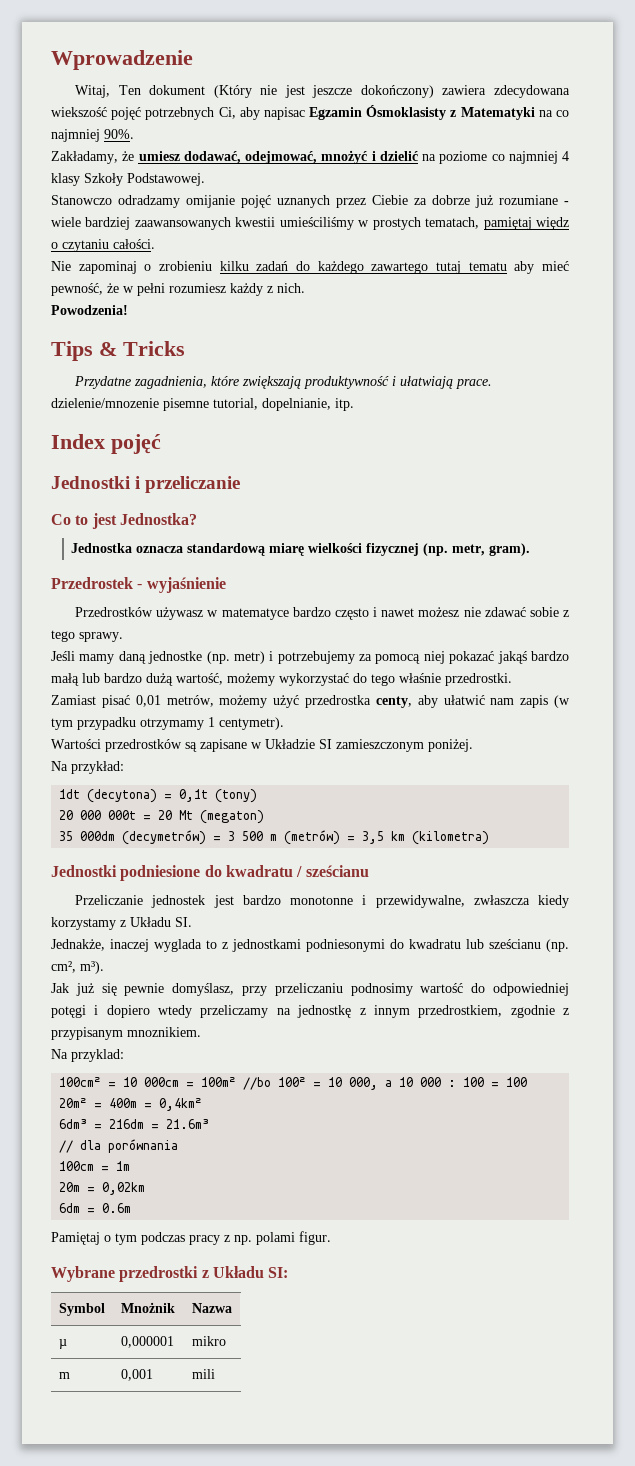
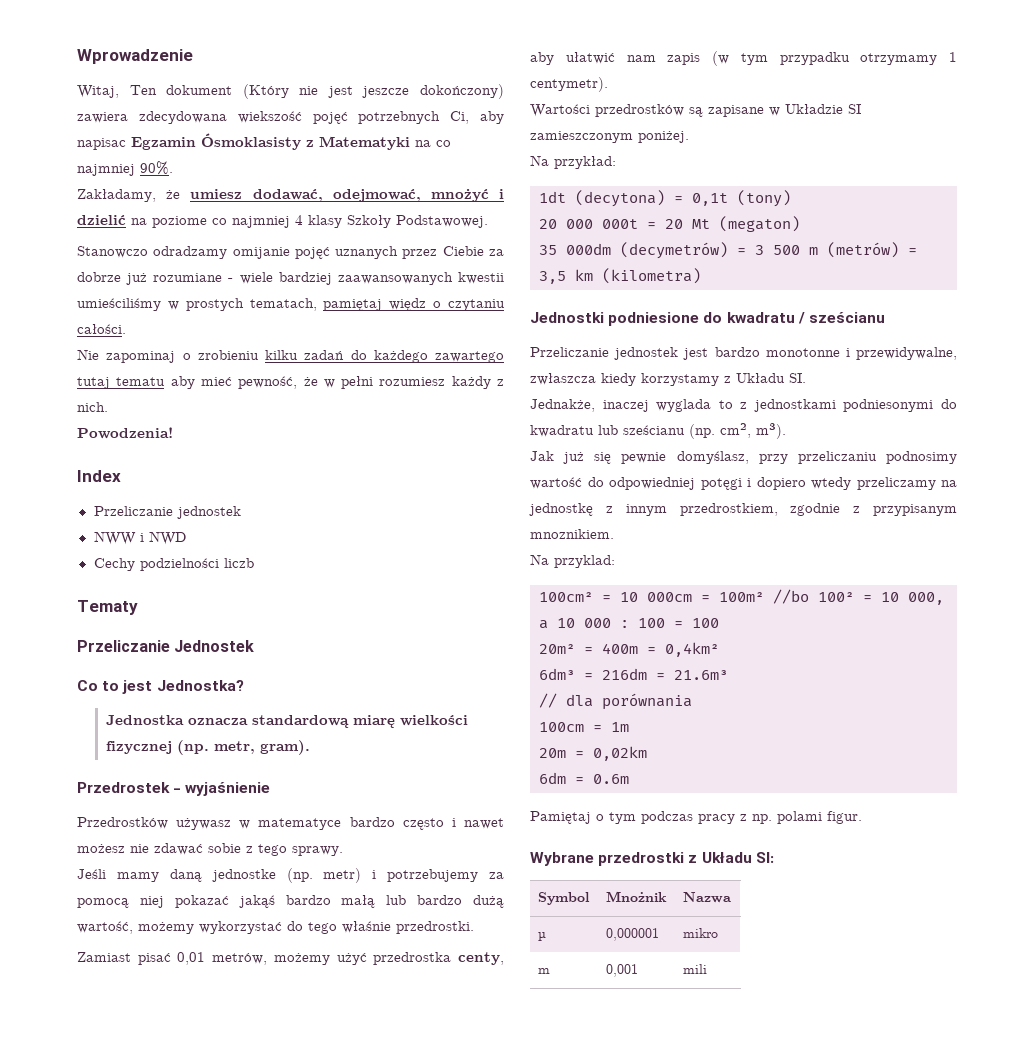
[51,341,185,361] [74,376,493,389] [51,398,354,411] [51,434,161,454] [51,476,241,493] Tips & Tricks // Przydatne zagadnienia, które zwiększają produktywność i ułatwiają prace. dzielenie/mnozenie pisemne tutorial, dopelnianie, itp. // Index pojęć // Jednostki i przeliczanie -> [77,470,121,482] [93,506,241,519] [93,531,186,545] [93,558,254,571] [77,600,138,615] [77,640,255,652] Index // Przeliczanie jednostek // NWW i NWD // Cechy podzielności liczb // Tematy // Przeliczanie Jednostek

